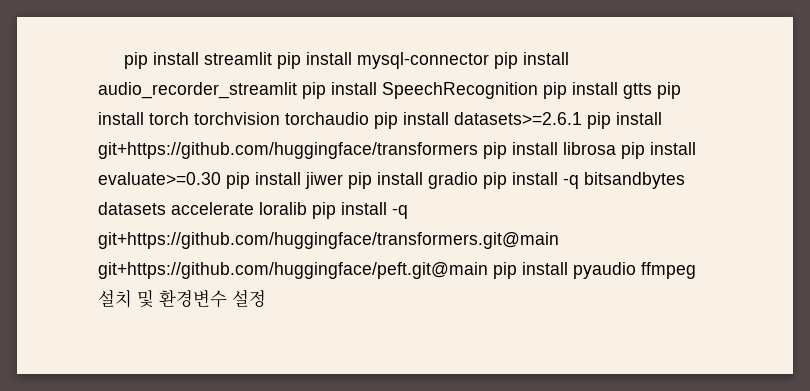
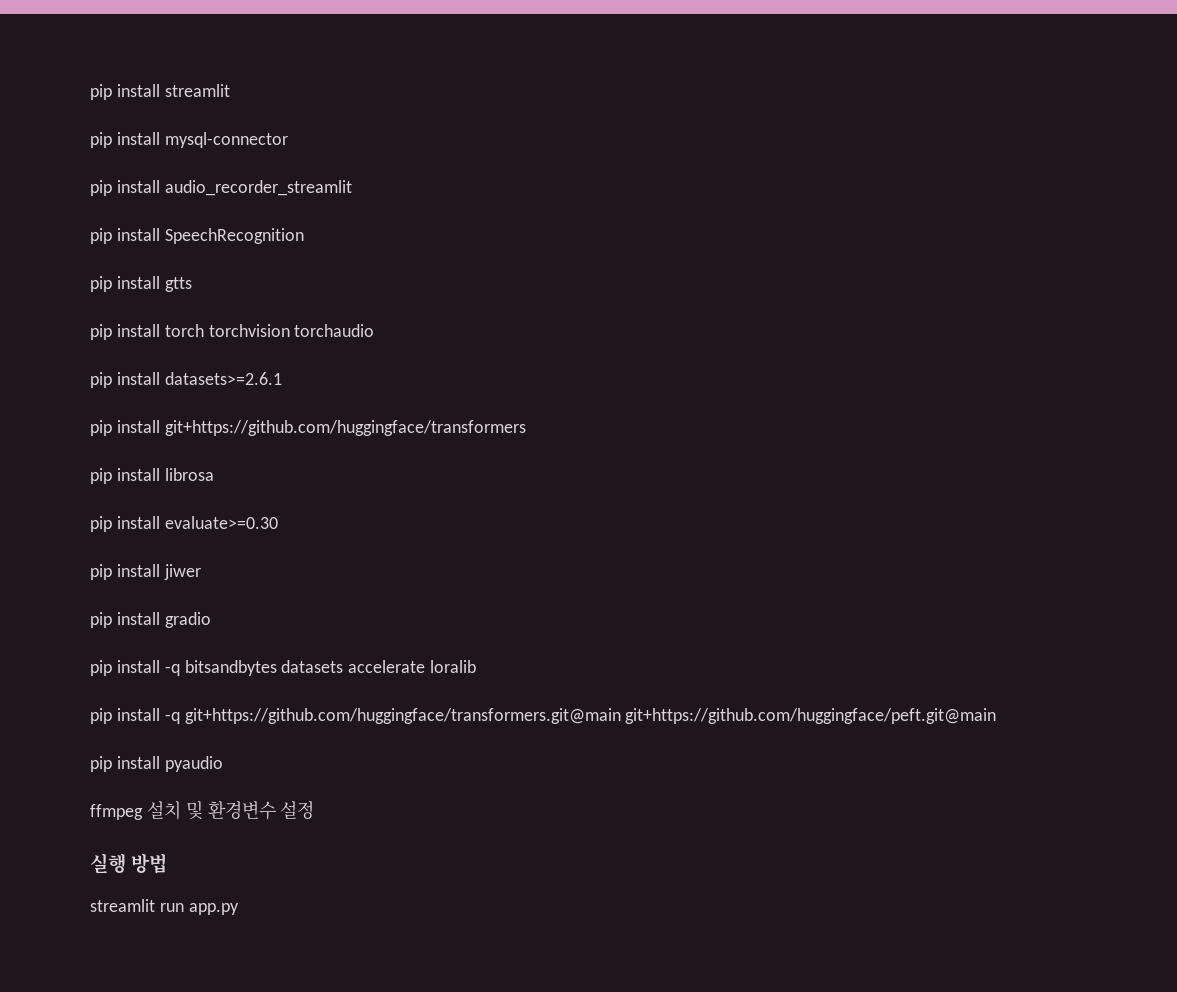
(273, 58) none -> (230, 90) //
(490, 60) none -> (288, 140) //
(297, 90) none -> (352, 188) //
(538, 90) none -> (304, 236) //
(652, 91) none -> (192, 284) //
(369, 118) none -> (375, 330) //
(582, 118) none -> (282, 378) //
(478, 150) none -> (526, 428) //
(616, 148) none -> (214, 474) //
(221, 178) none -> (278, 522) //
(343, 180) none -> (201, 572) //
(478, 180) none -> (211, 620) //
(307, 208) none -> (477, 666) //
(488, 270) none -> (997, 716) //
(636, 270) none -> (223, 764) //
(266, 298) none -> [90,853,168,874] [90,899,239,915] // 실행 방법 // streamlit run app.py

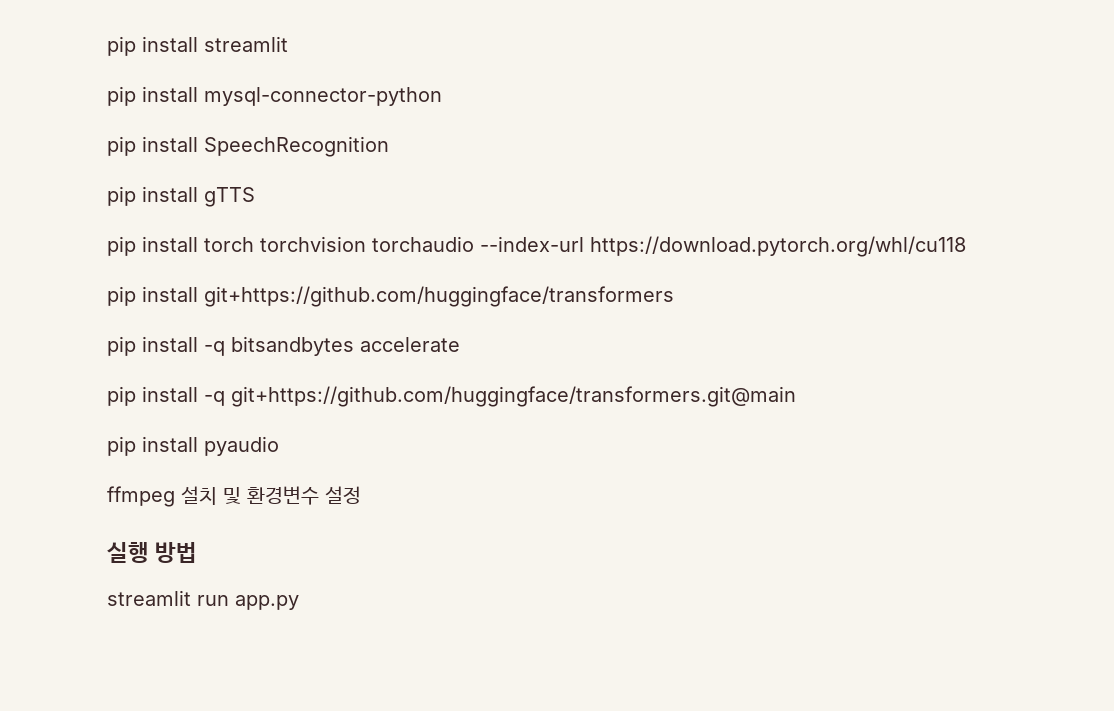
[164,132,288,148] [90,180,352,196] mysql-connector // pip install audio_recorder_streamlit -> [204,87,442,106] mysql-connector-python
[164,277,192,292] gtts -> [204,187,255,207] gTTS
[90,372,282,388] // pip install datasets>=2.6.1 -> [480,236,966,257] --index-url https://download.pytorch.org/whl/cu118
[90,468,214,484] [90,516,278,532] [90,564,201,580] [90,612,211,628] // pip install librosa // pip install evaluate>=0.30 // pip install jiwer // pip install gradio -> (674, 296) none
[281,660,344,673] datasets -> (354, 346) none
[430,660,477,673] loralib -> (460, 344) none
[625,708,997,724] git+https://github.com/huggingface/peft.git@main -> (796, 396) none

